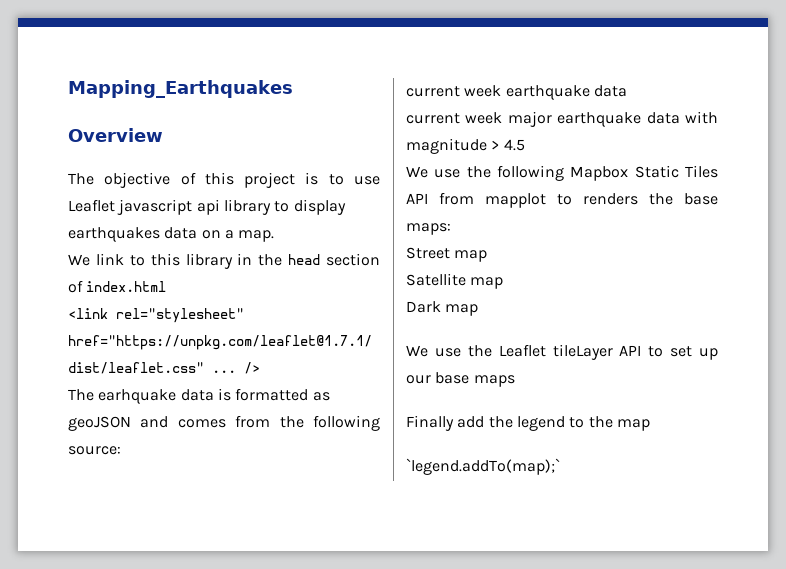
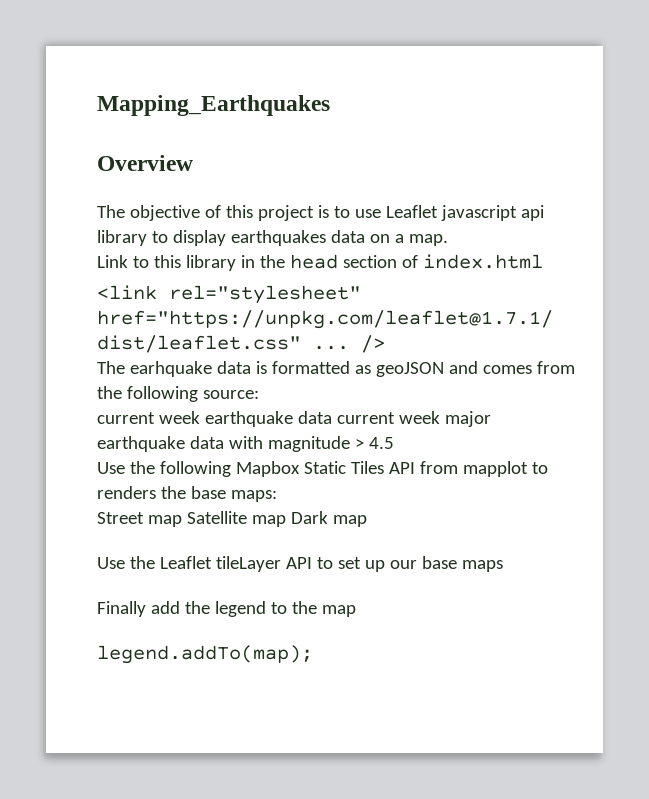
[68,253,124,266] We link -> [97,255,128,268] Link
(627, 91) // -> (332, 417) none
[406,166,461,178] We use -> [97,462,125,474] Use
(488, 256) // -> (182, 521) none
(504, 283) // -> (286, 521) none
[406,345,461,357] We use -> [97,557,125,569] Use
[406,458,560,475] `legend.addTo(map);` -> [97,645,313,664] legend.addTo(map);

